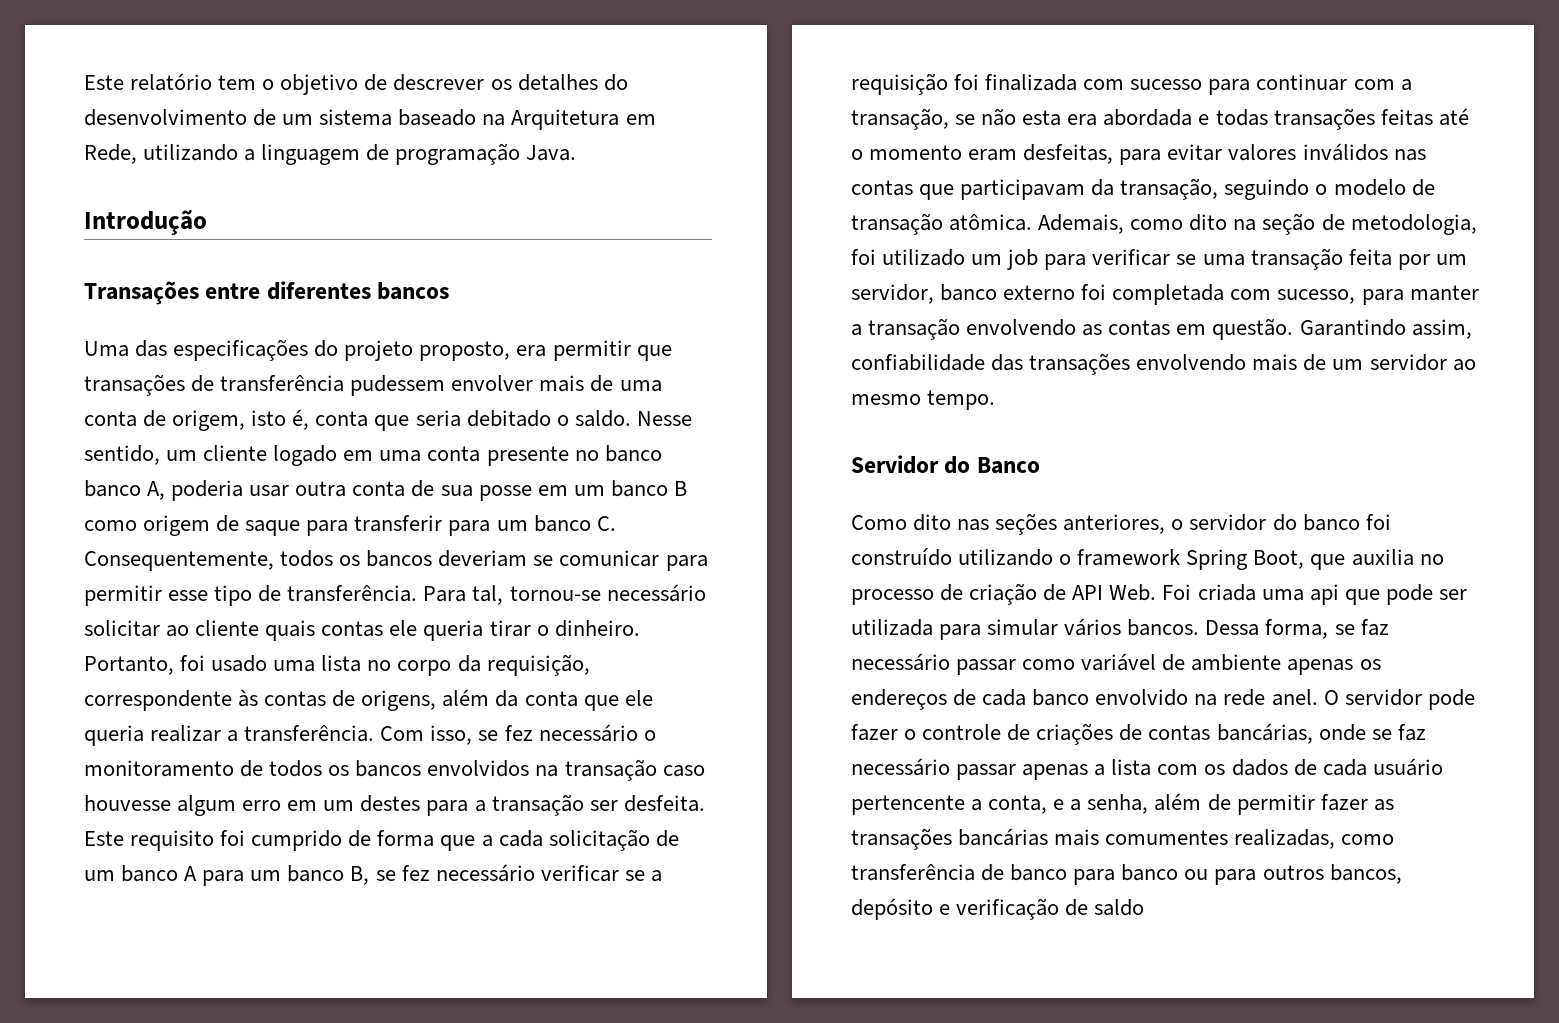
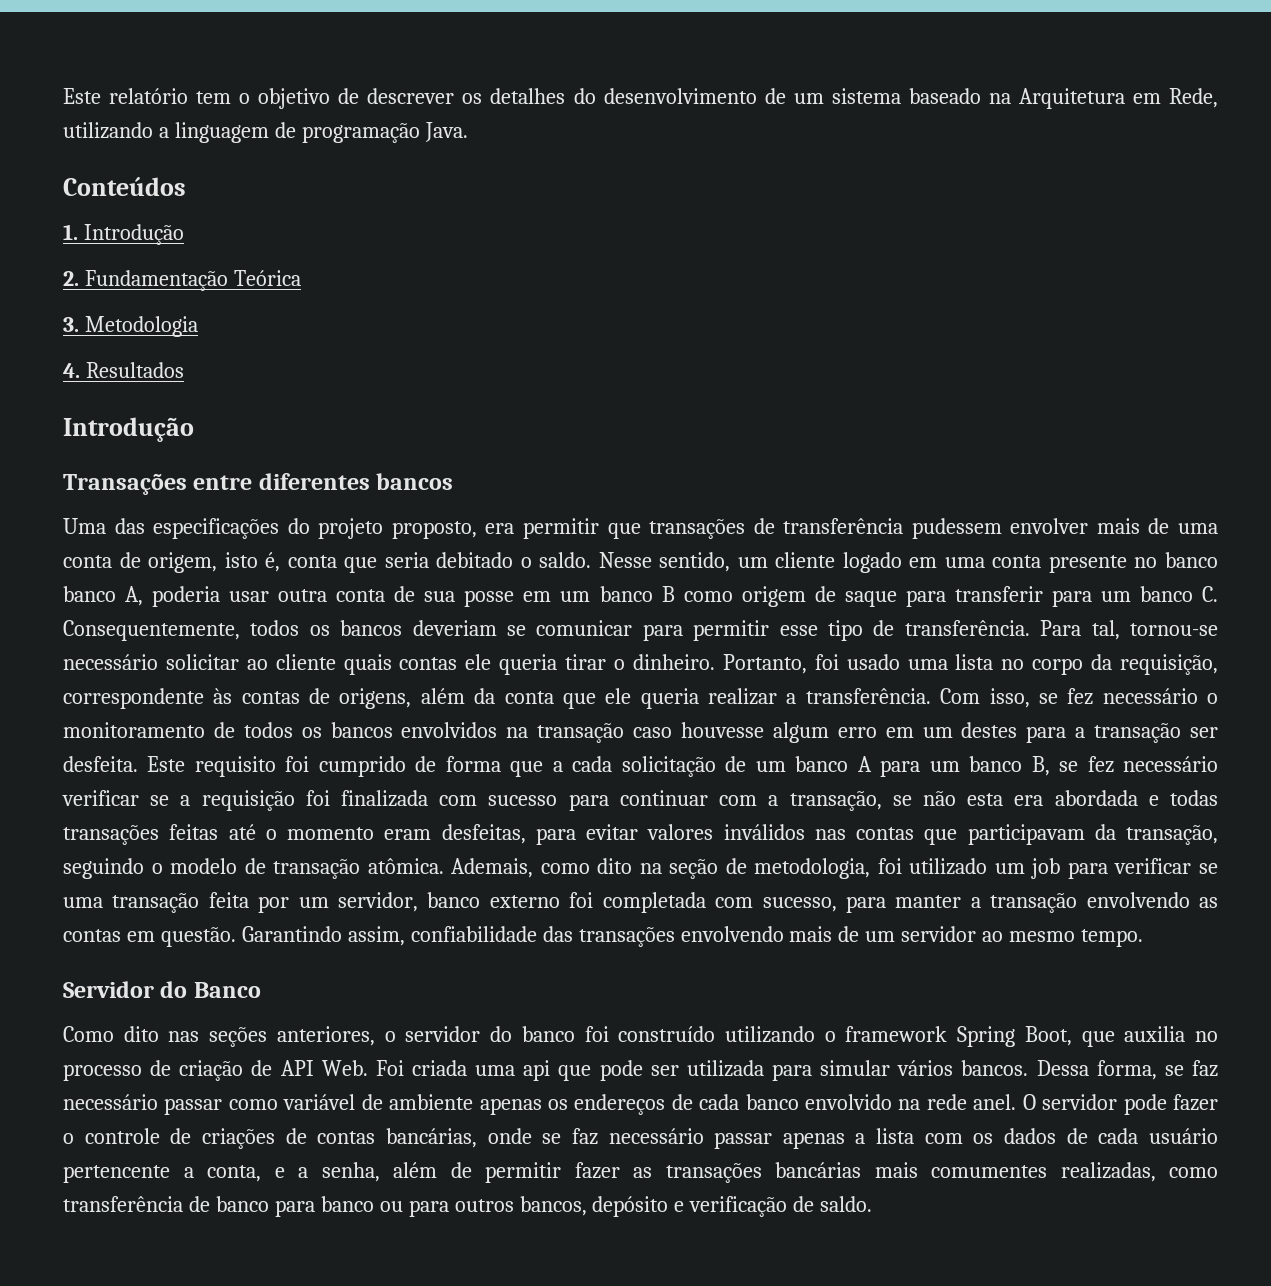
(577, 153) none -> [63,177,186,196] [63,224,184,245] [63,270,301,291] [63,316,198,337] [63,362,184,378] // Conteúdos // 1. Introdução // 2. Fundamentação Teórica // 3. Metodologia // 4. Resultados
[1094,899,1145,916] saldo -> [820,1196,873,1212] saldo.

